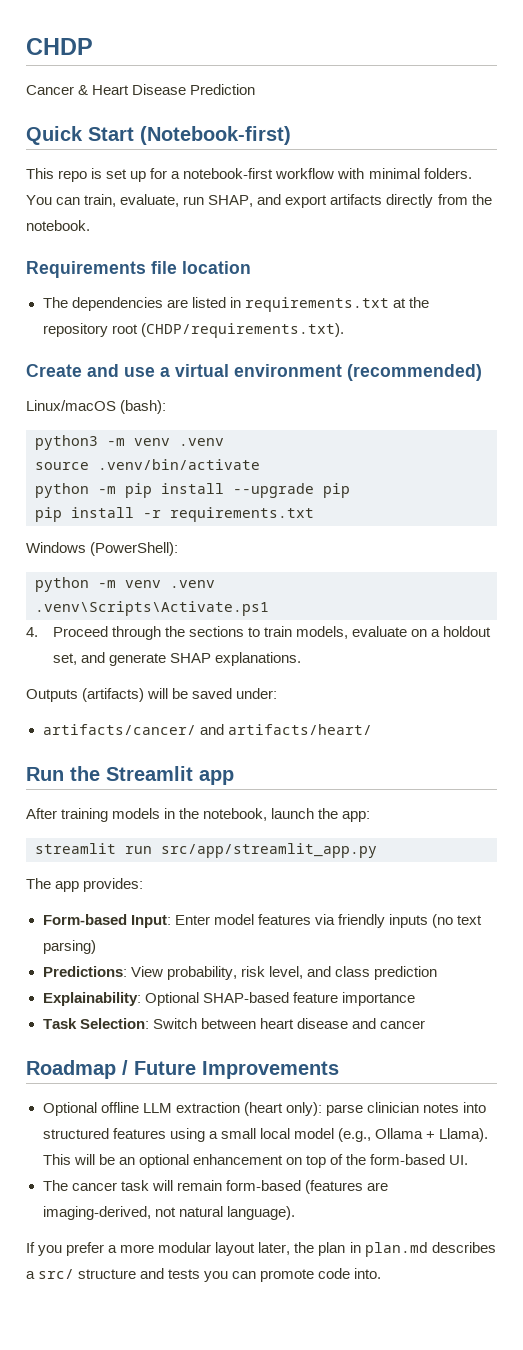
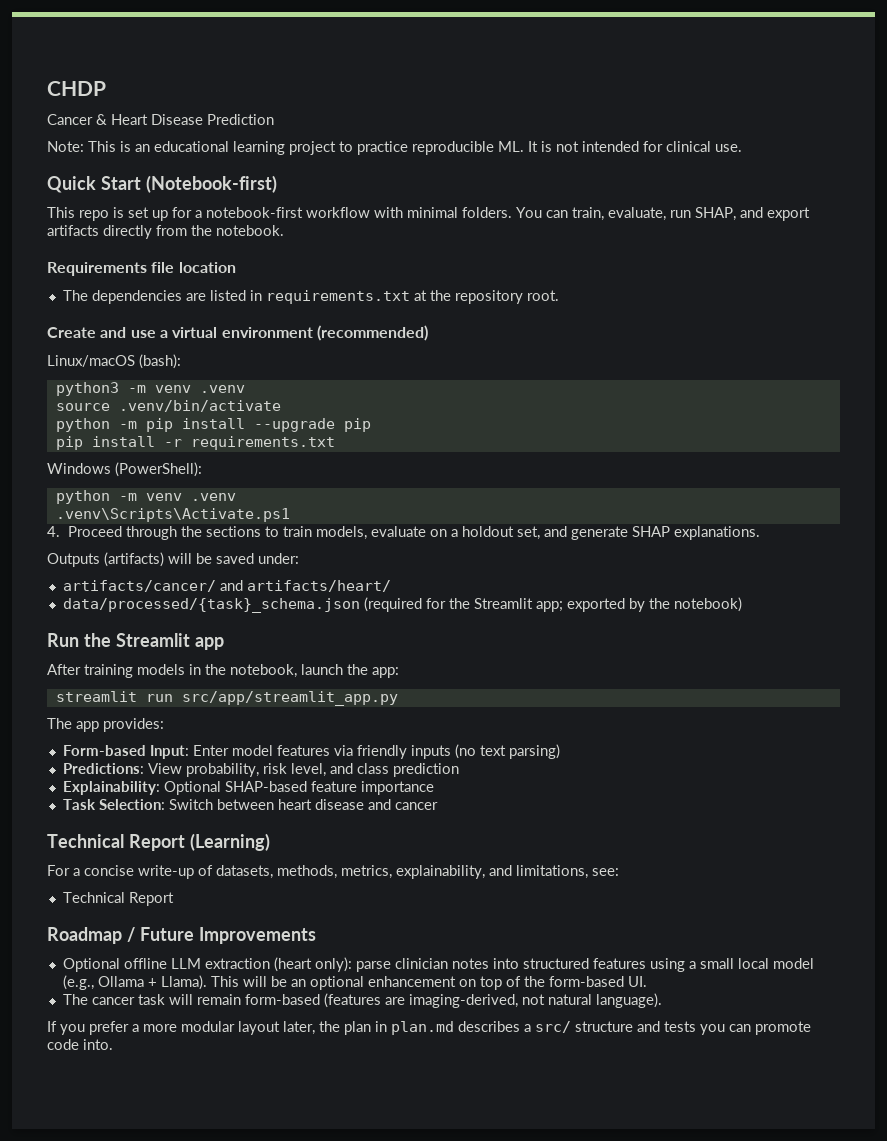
(256, 89) none -> [47,141,742,155] // Note: This is an educational learning project to practice reproducible ML. It is not intended for clinical use.
[111,323,344,338] root (CHDP/requirements.txt). -> [526,290,559,301] root.
(372, 729) none -> [62,597,742,613] // data/processed/{task}_schema.json (required for the Streamlit app; exported by the notebook)
(425, 1024) none -> [47,833,270,851] [47,865,619,879] [62,892,174,906] // Technical Report (Learning) // For a concise write-up of datasets, methods, metrics, explainability, and limitations, see: // Technical Report

